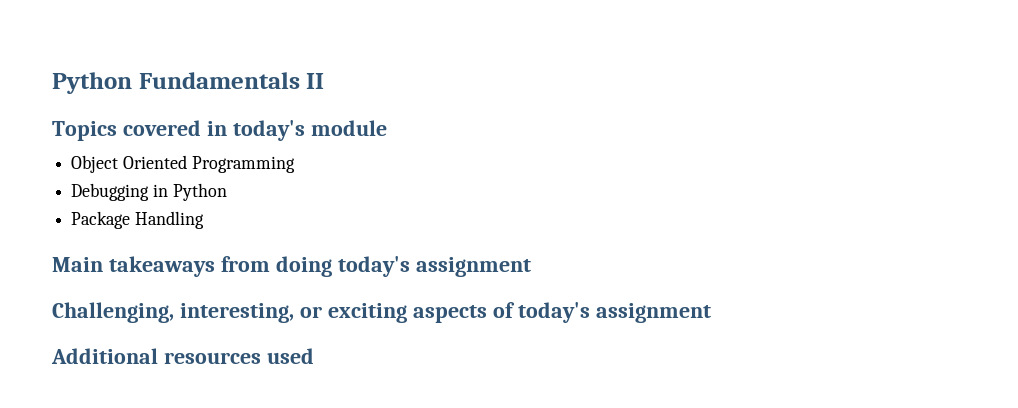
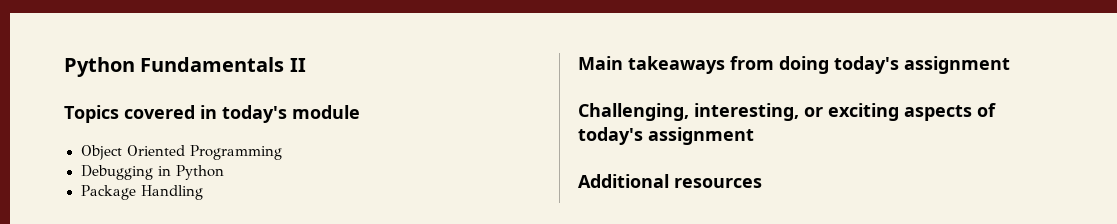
[266,348,314,364] used -> (762, 183) none

